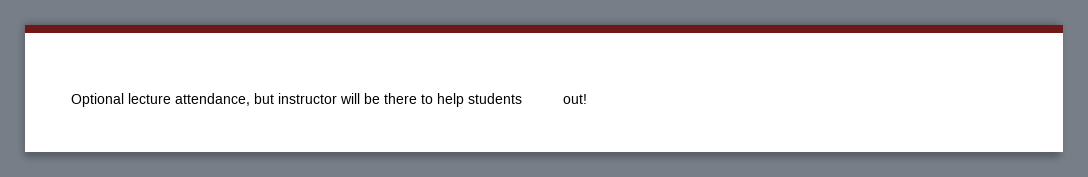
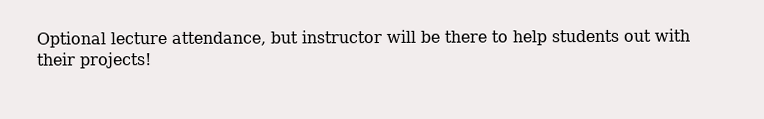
[563,94,587,104] out! -> [623,28,690,42] [36,52,152,69] out with their projects!

